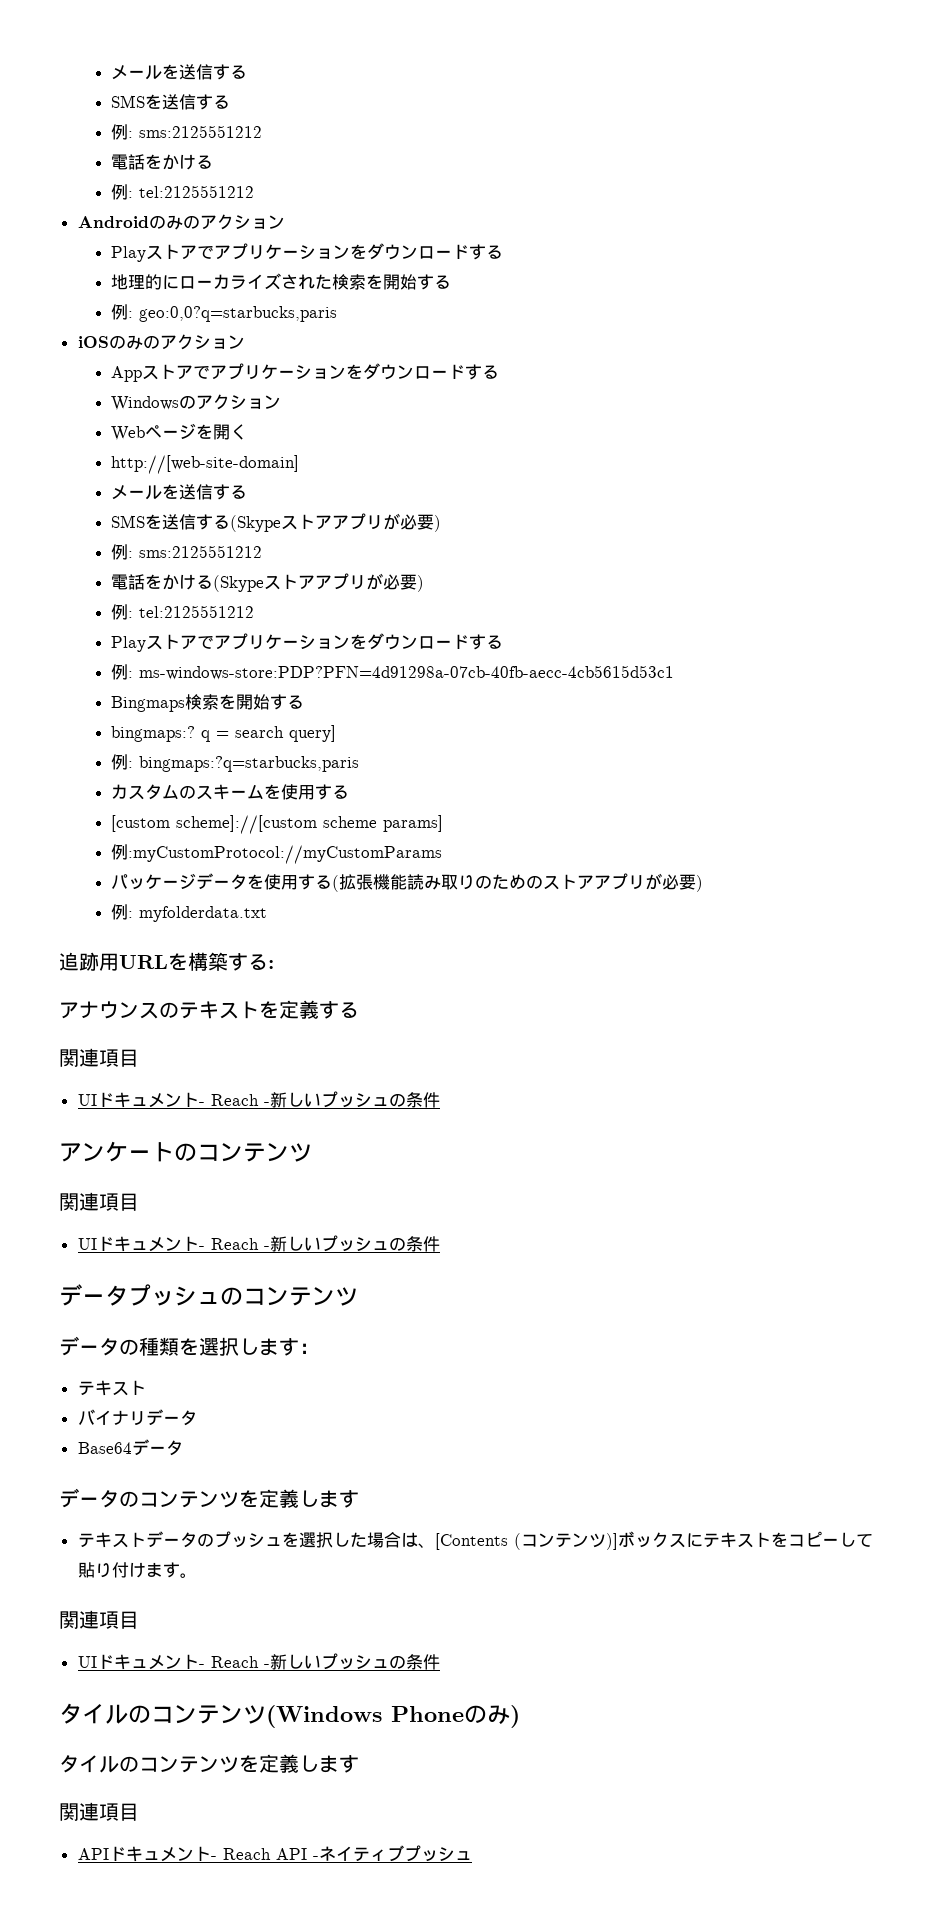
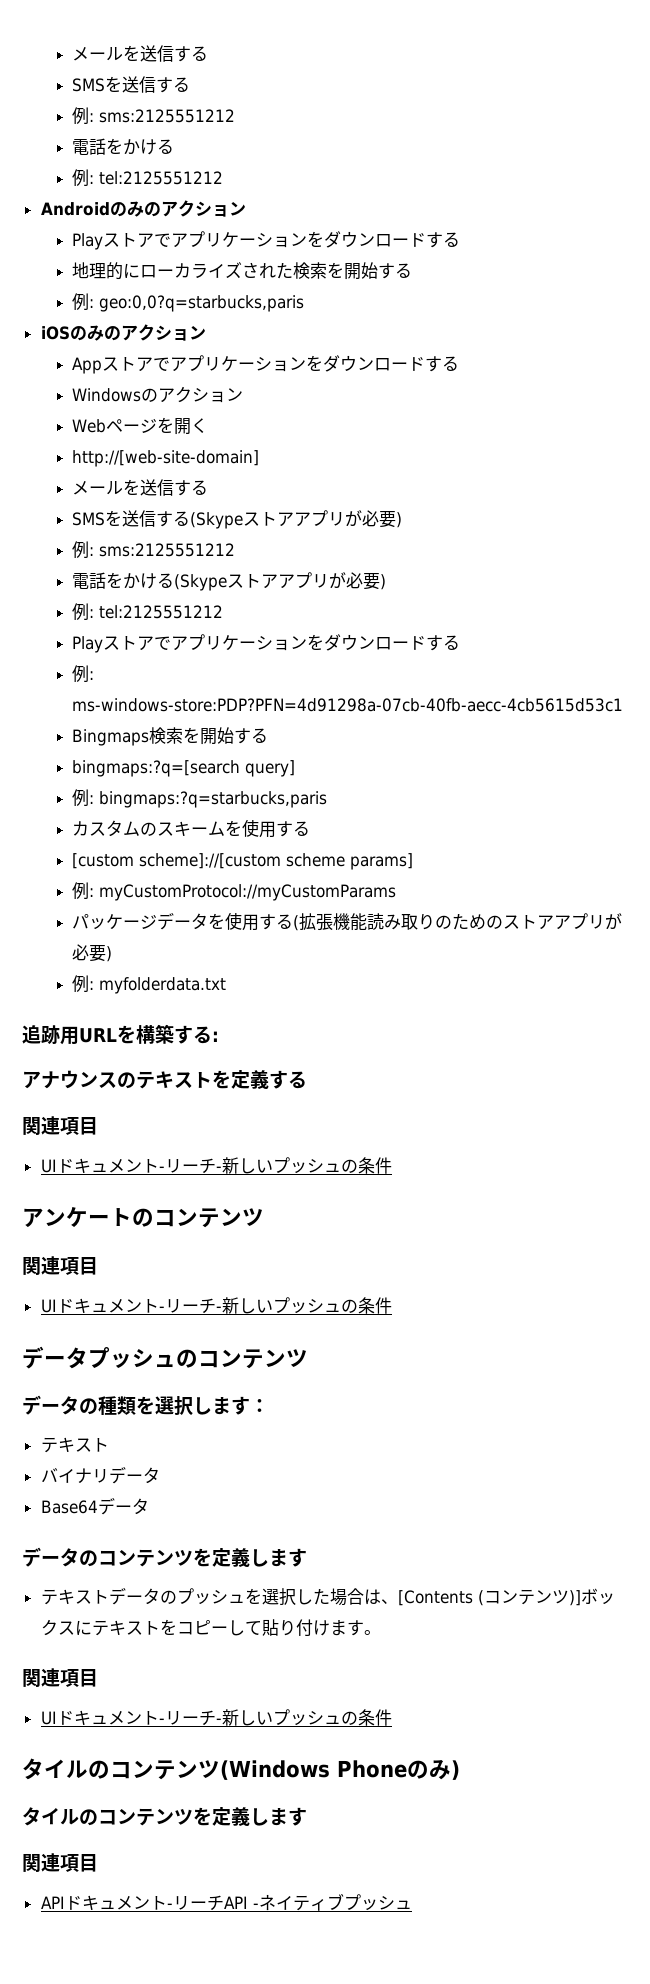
[111,726,285,742] bingmaps:? q = search -> [72,760,241,777] bingmaps:?q=[search
[128,845,443,864] :myCustomProtocol://myCustomParams -> [89,884,397,901] : myCustomProtocol://myCustomParams
[210,1094,259,1106] Reach -> [164,1158,216,1174] リーチ
[210,1238,259,1250] Reach -> [164,1298,216,1314] リーチ
[210,1656,259,1668] Reach -> [164,1710,216,1726] リーチ
[222,1848,271,1860] Reach -> [172,1895,224,1911] リーチ

